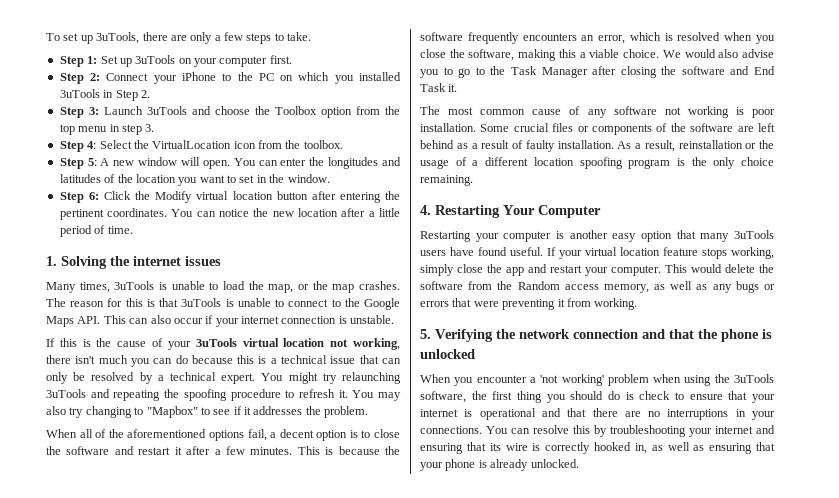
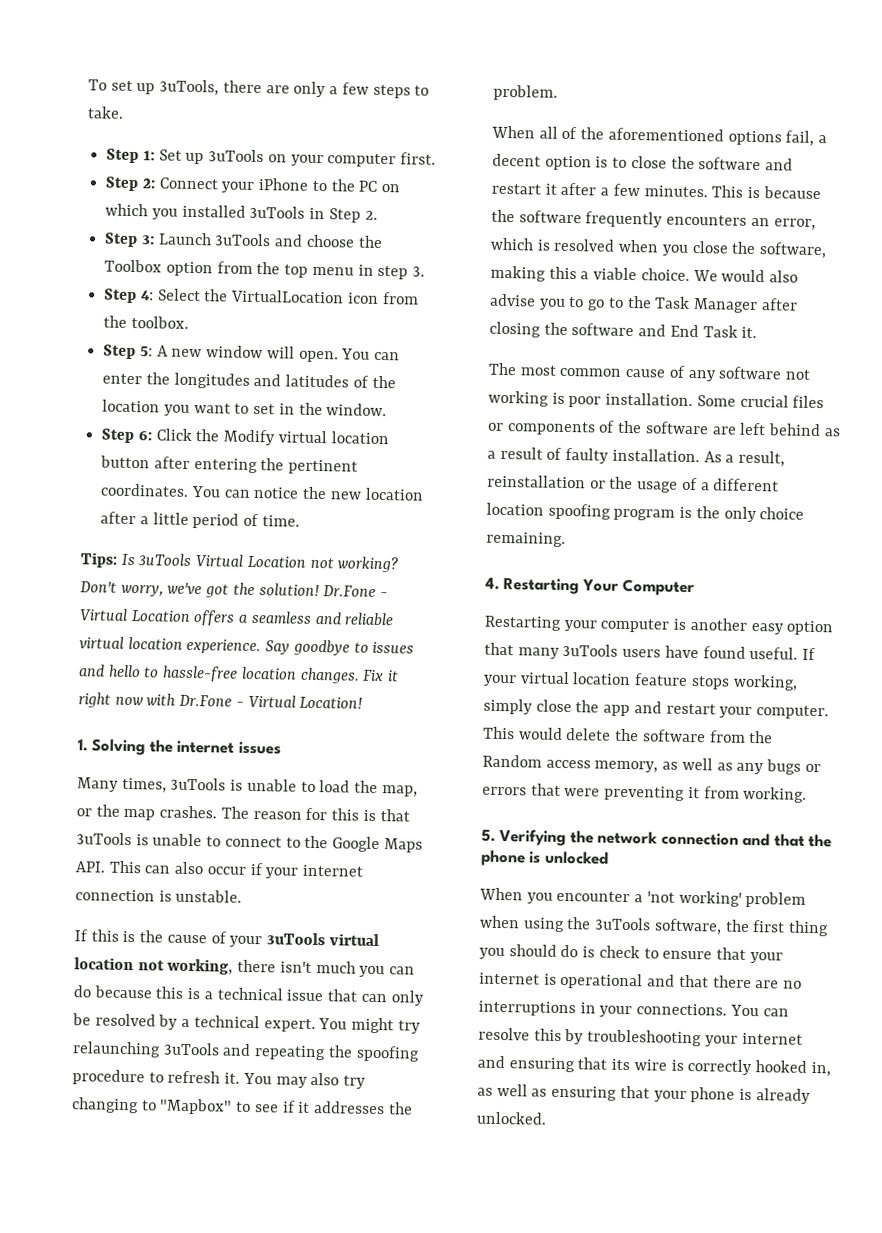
(133, 230) none -> [80,552,399,573] [80,581,389,598] [79,608,395,627] [79,636,415,656] [78,664,400,684] [78,692,364,709] // Tips: Is 3uTools Virtual Location not working? Don't worry, we've got the solution! Dr.Fone - Virtual Location offers a seamless and reliable virtual location experience. Say goodbye to issues and hello to hassle-free location changes. Fix it right now with Dr.Fone - Virtual Location!

